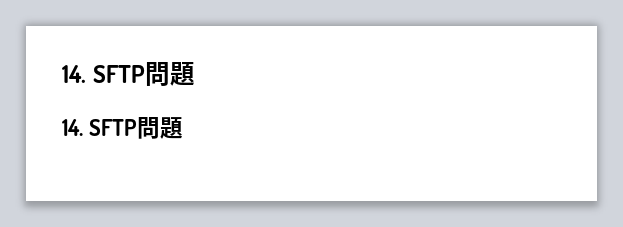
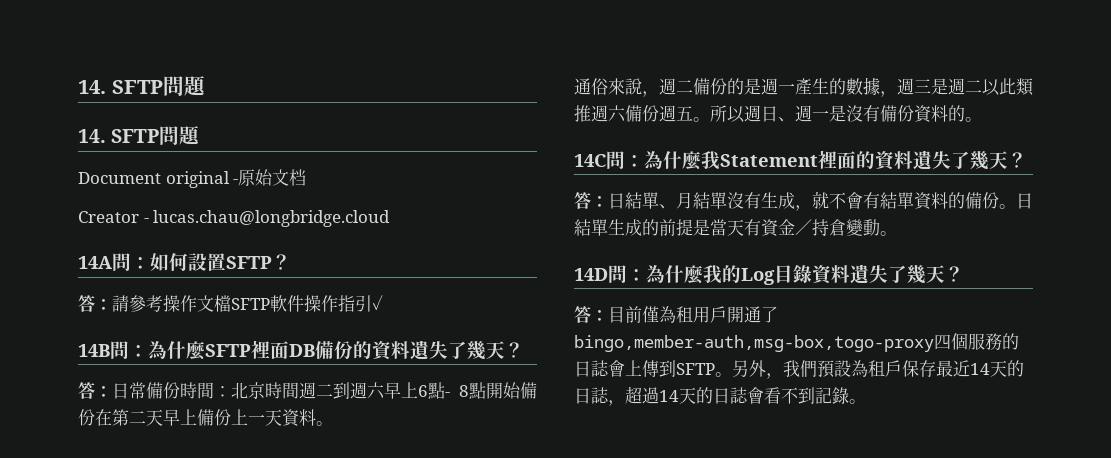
(184, 128) none -> [78,169,307,188] [78,210,391,227] [78,253,291,271] [78,295,383,312] [78,340,524,360] [78,382,537,399] [78,409,333,427] [574,77,1034,97] [574,105,982,123] [574,150,1027,170] [574,191,1033,211] [574,219,897,237] [574,264,964,285] [574,306,778,323] [574,333,1019,352] [574,360,1024,379] [574,386,866,406] // Document original -原始文档 // Creator - lucas.chau@longbridge.cloud // 14A問：如何設置SFTP？ // 答：請參考操作文檔SFTP軟件操作指引✓ // 14B問：為什麼SFTP裡面DB備份的資料遺失了幾天？ // 答：日常備份時間：北京時間週二到週六早上6點- 8點開始備份在第二天早上備份上一天資料。 // 通俗來說，週二備份的是週一產生的數據，週三是週二以此類推週六備份週五。所以週日、週一是沒有備份資料的。 // 14C問：為什麼我Statement裡面的資料遺失了幾天？ // 答：日結單、月結單沒有生成，就不會有結單資料的備份。日結單生成的前提是當天有資金／持倉變動。 // 14D問：為什麼我的Log目錄資料遺失了幾天？ // 答：目前僅為租用戶開通了bingo,member-auth,msg-box,togo-proxy四個服務的日誌會上傳到SFTP。另外，我們預設為租戶保存最近14天的日誌，超過14天的日誌會看不到記錄。

